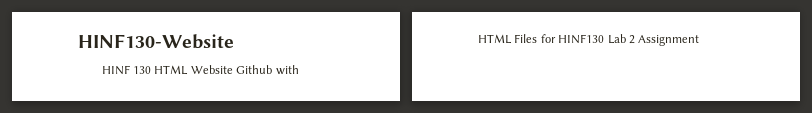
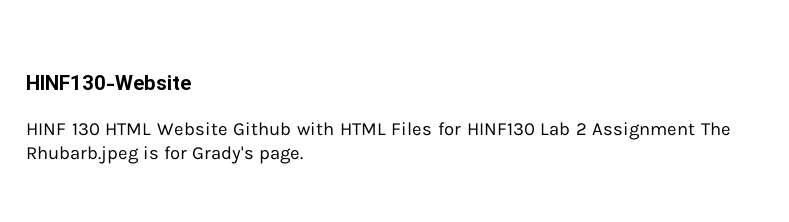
(700, 40) none -> [701,122,732,136] [26,146,303,164] The Rhubarb.jpeg is for Grady's page.

